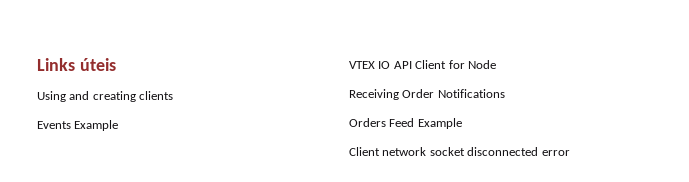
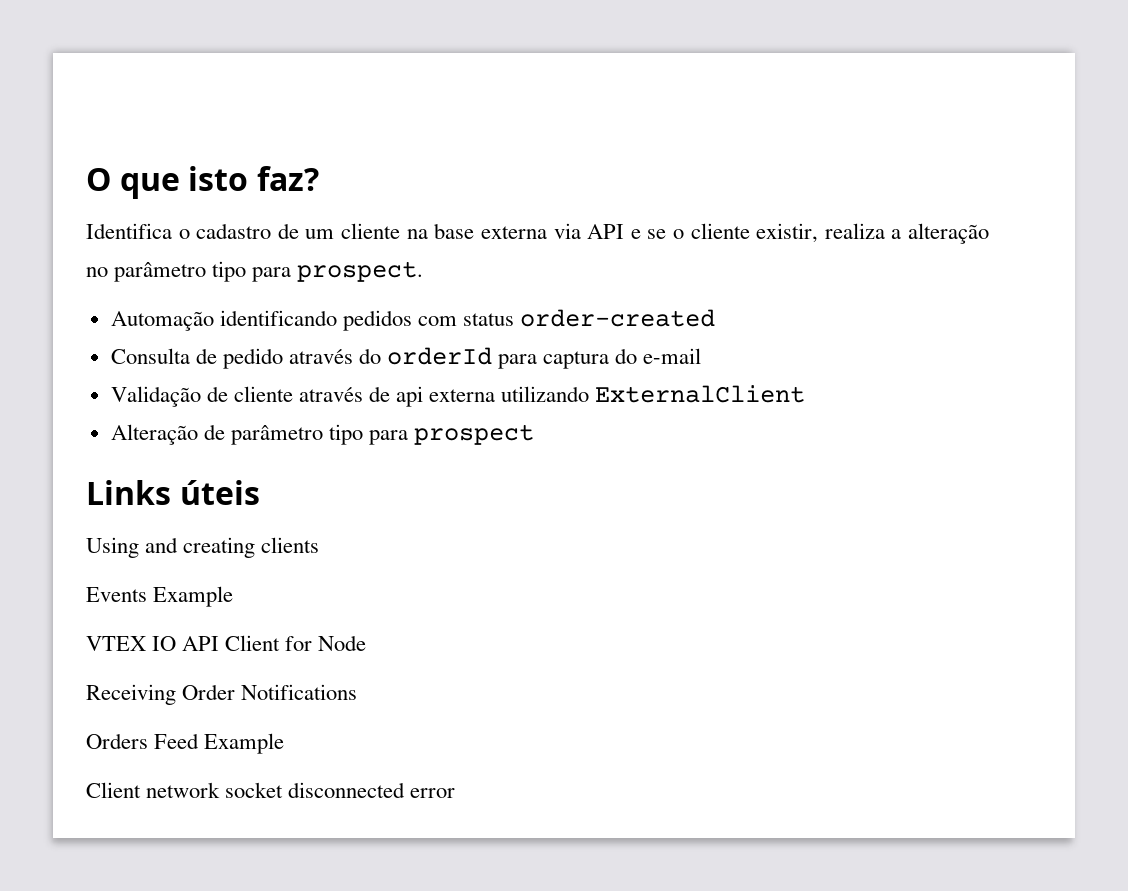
(37, 64) none -> [86,166,319,199] [86,223,989,244] [86,261,424,282] [110,309,716,331] [110,347,702,369] [110,385,806,407] [110,424,535,445] O que isto faz? // Identifica o cadastro de um cliente na base externa via API e se o cliente existir, realiza a alteração no parâmetro tipo para prospect. // Automação identificando pedidos com status order-created // Consulta de pedido através do orderId para captura do e-mail // Validação de cliente através de api externa utilizando ExternalClient // Alteração de parâmetro tipo para prospect //

